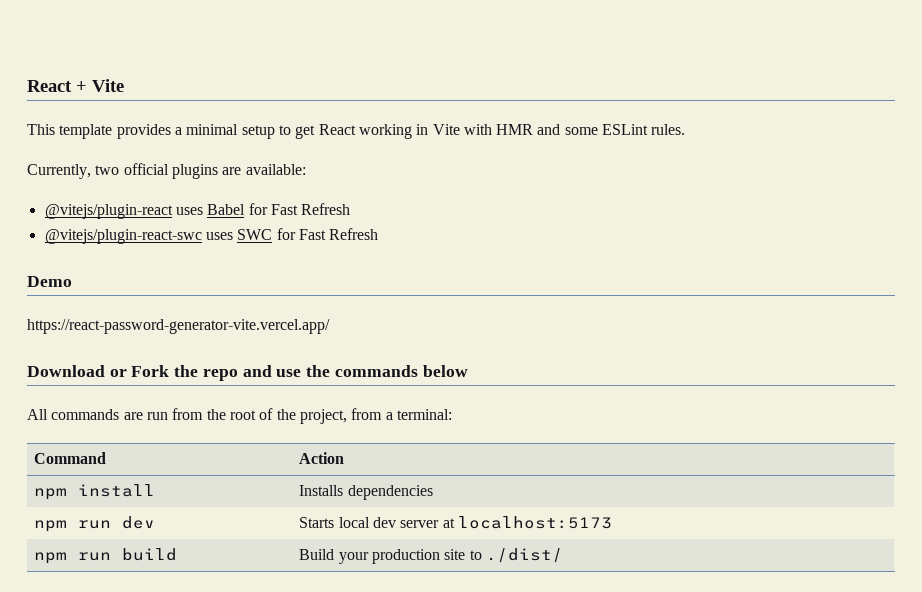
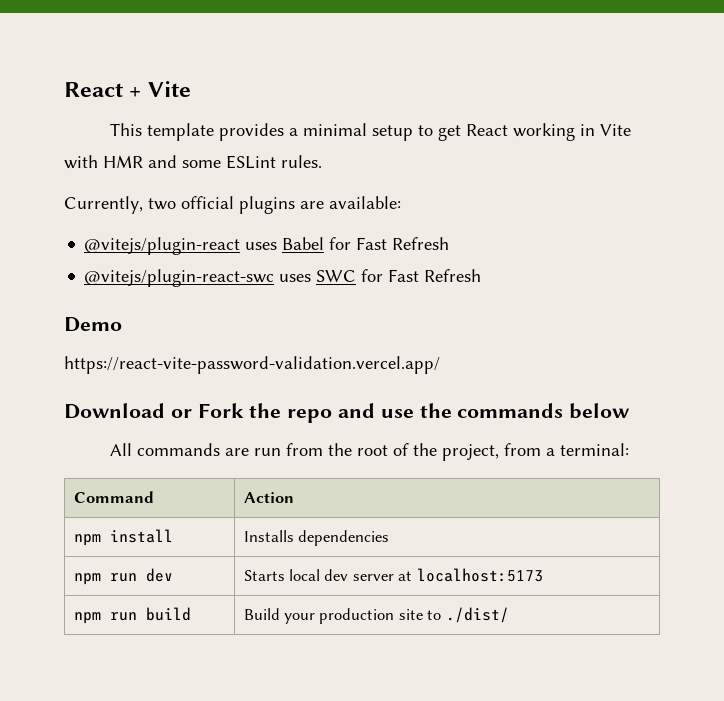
[27,319,330,334] https://react-password-generator-vite.vercel.app/ -> [64,356,440,374] https://react-vite-password-validation.vercel.app/

